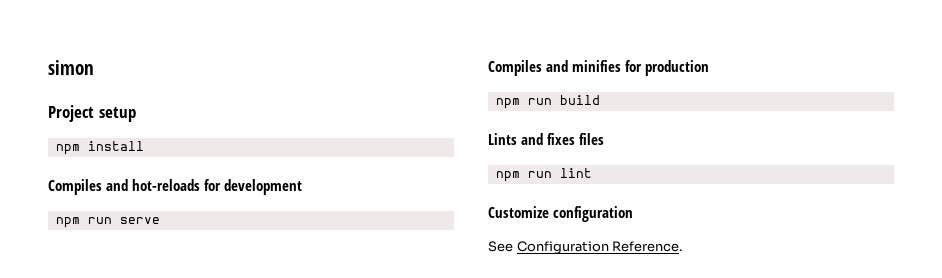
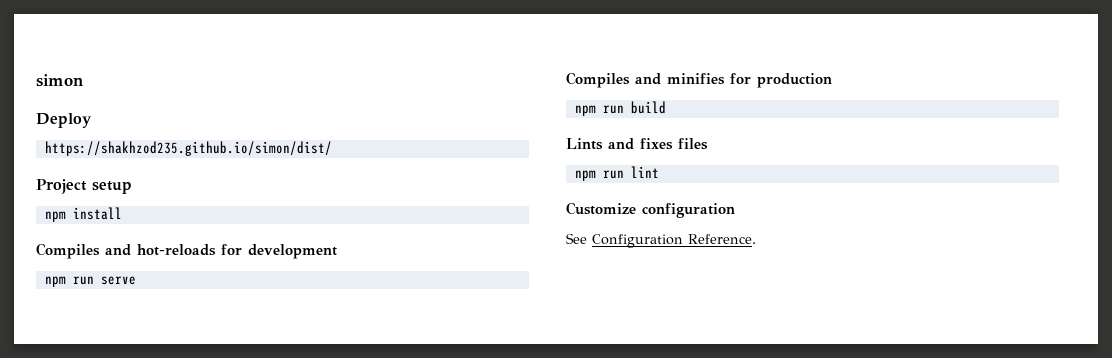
(94, 67) none -> [36,113,92,128] [44,141,332,156] // Deploy // https://shakhzod235.github.io/simon/dist/

